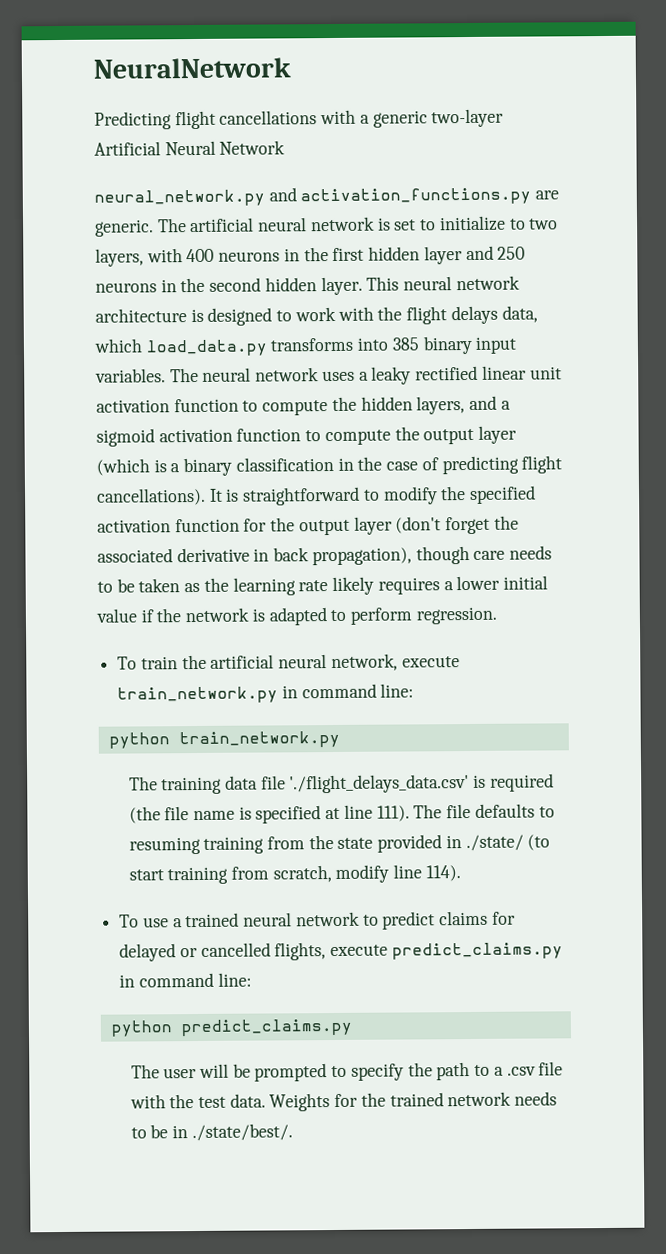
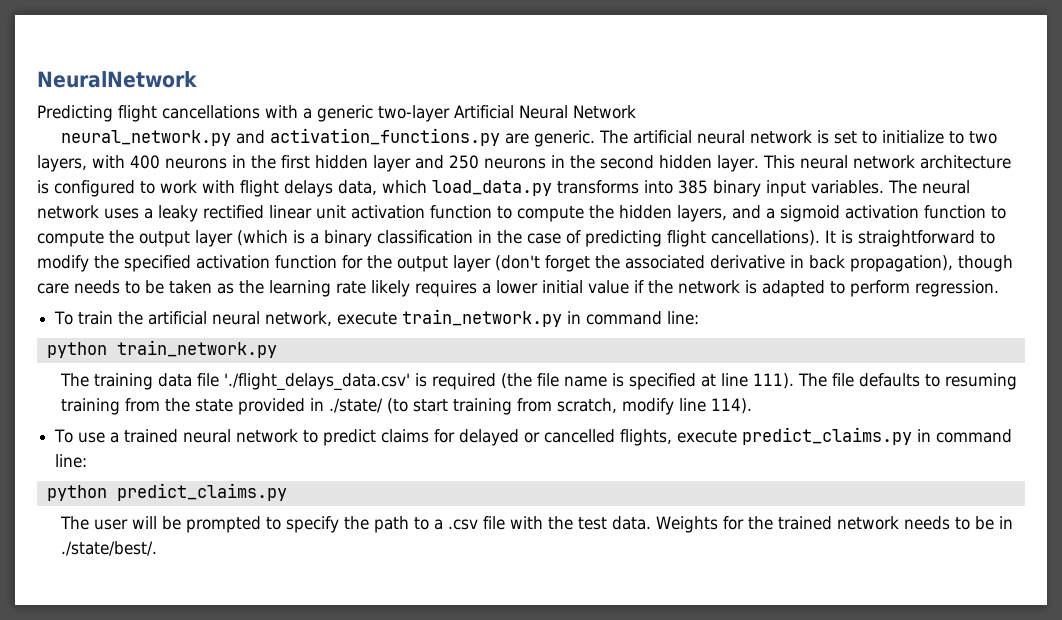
[207,307,273,326] designed -> [54,180,135,197] configured
[377,306,403,321] the -> (235, 186) none

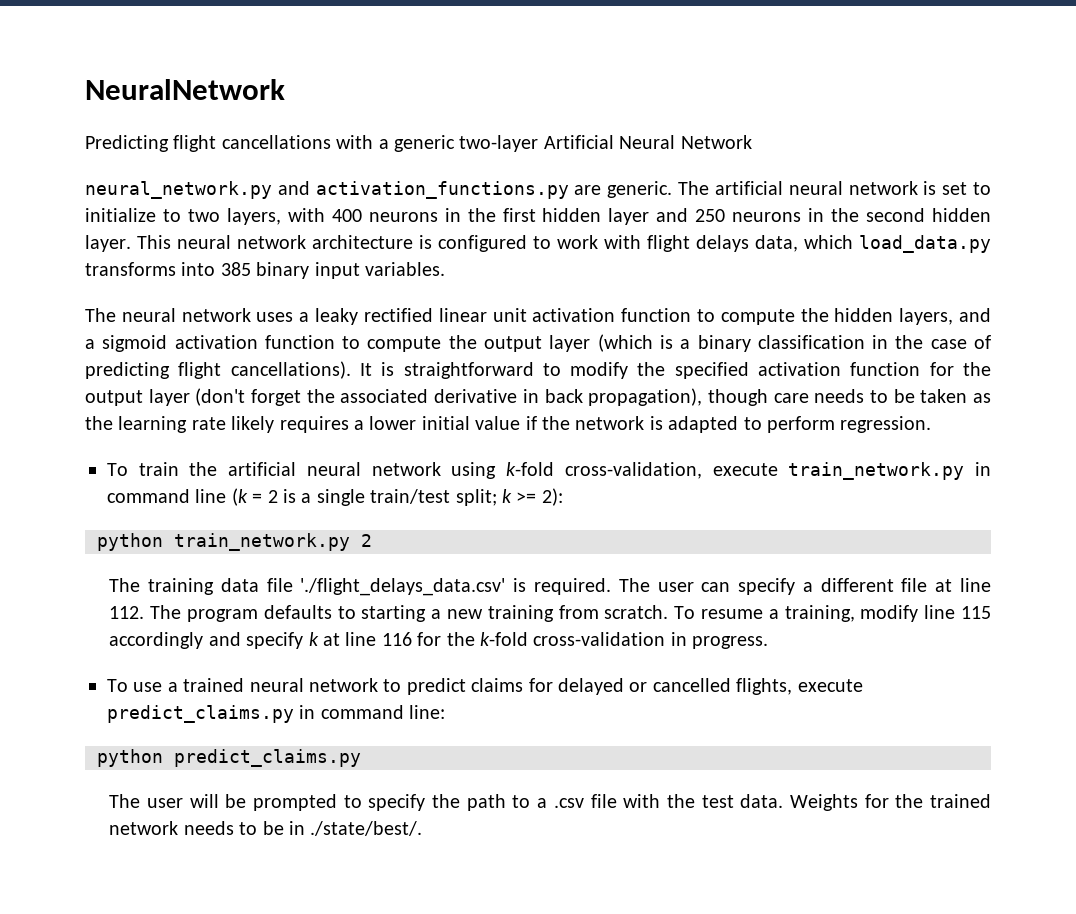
(884, 187) none -> (445, 269) //
[265,309,700,327] network, execute train_network.py in command line: -> [371,462,992,480] [107,488,563,506] network using k-fold cross-validation, execute train_network.py in command line (k = 2 is a single train/test split; k >= 2):
(277, 349) none -> [361,534,372,547] 2
[432,373,1018,390] [61,398,753,415] required (the file name is specified at line 111). The file defaults to resuming training from the state provided in ./state/ (to start training from scratch, modify line 114). -> [534,578,991,595] [109,605,991,622] [109,632,769,649] required. The user can specify a different file at line 112. The program defaults to starting a new training from scratch. To resume a training, modify line 115 accordingly and specify k at line 116 for the k-fold cross-validation in progress.

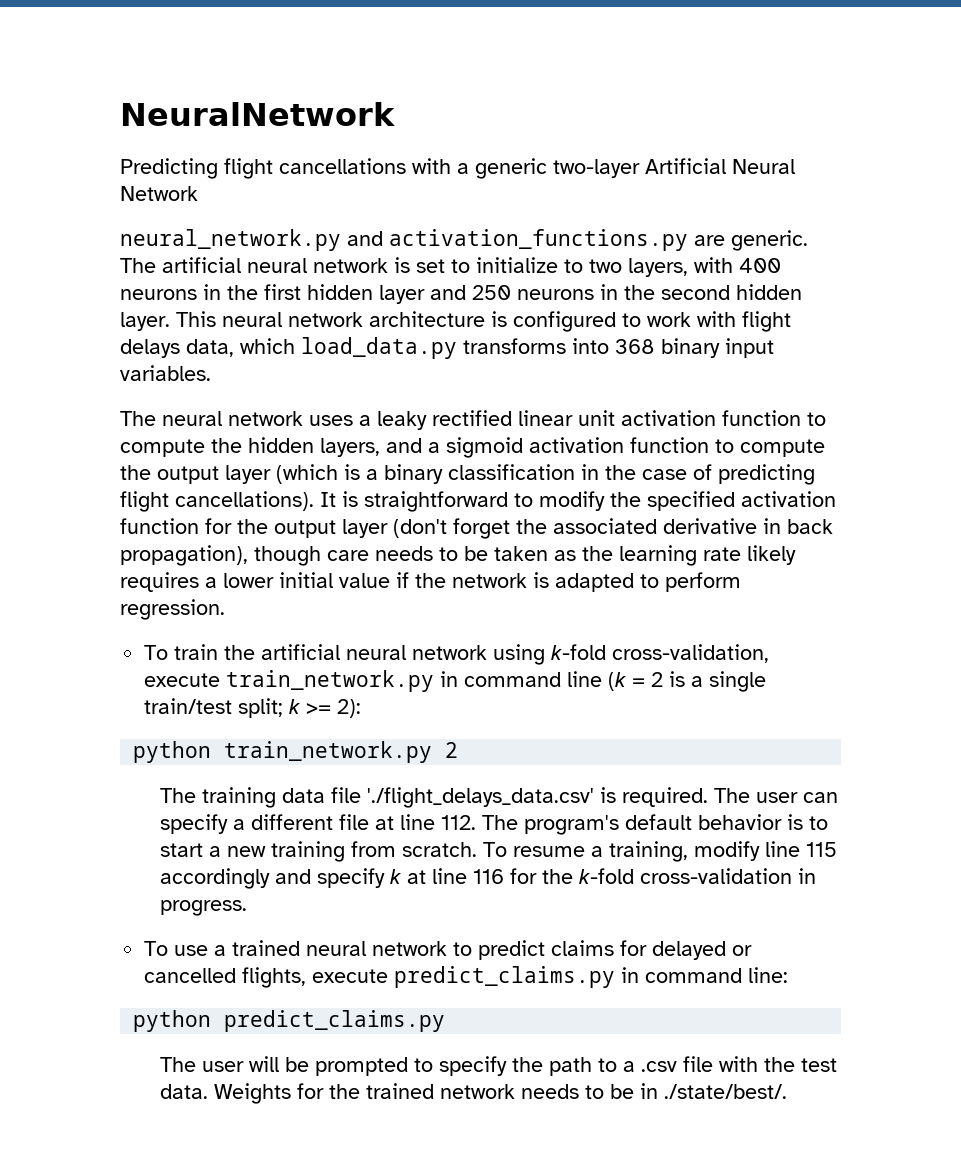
[220,262,251,276] 385 -> [615,339,655,354] 368
[186,605,427,622] program defaults to starting -> [524,814,829,835] [160,843,204,857] program's default behavior is to start

